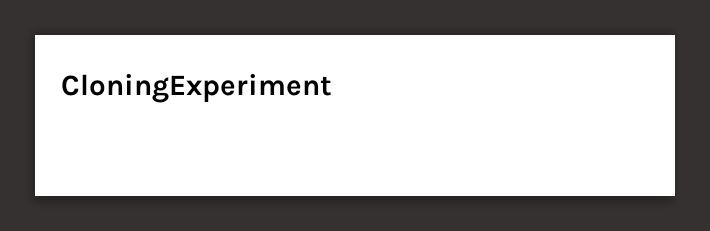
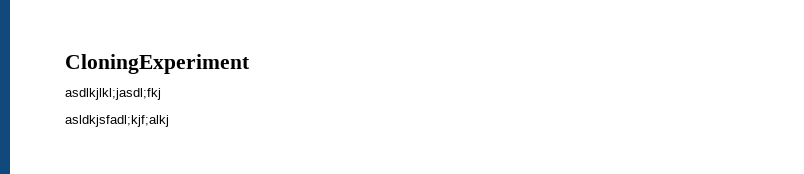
(332, 88) none -> [65,88,161,100] [65,115,169,127] // asdlkjlkl;jasdl;fkj // asldkjsfadl;kjf;alkj

